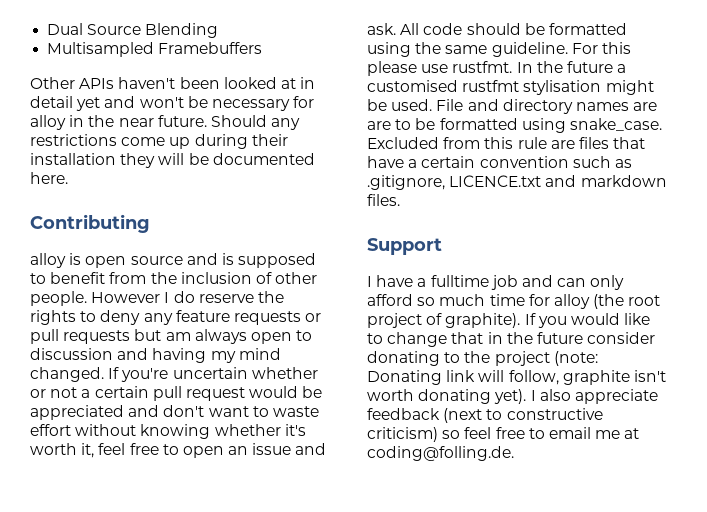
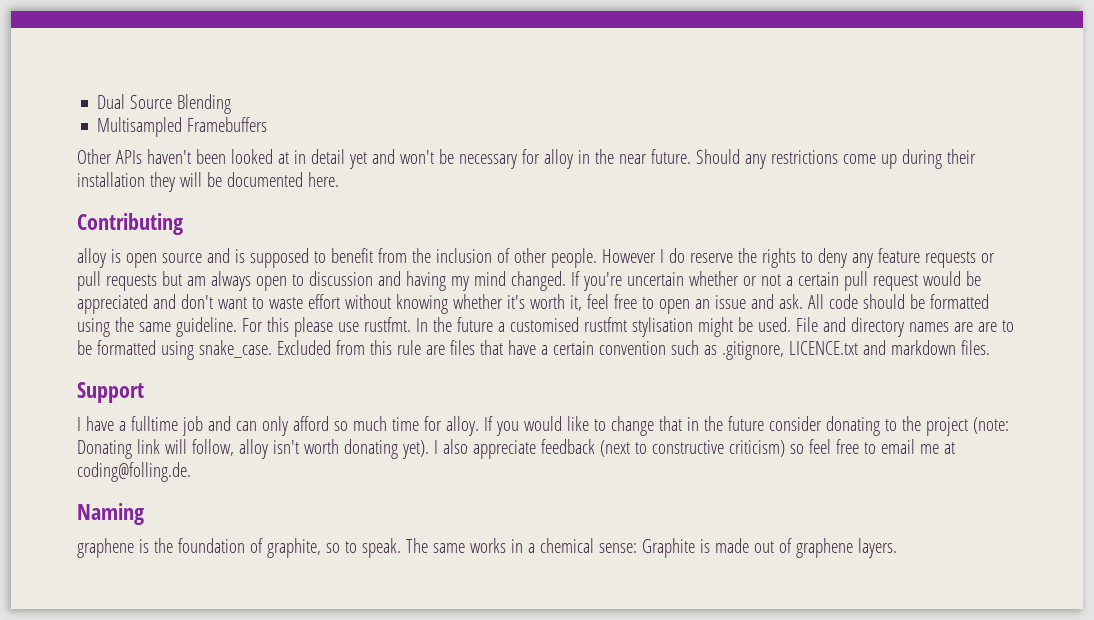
[553,294,661,309] [367,313,521,328] alloy (the root project of graphite). -> [445,416,479,436] alloy.
[562,370,630,385] graphite -> [238,439,268,459] alloy
(514, 453) none -> [77,503,144,525] [77,538,897,558] // Naming // graphene is the foundation of graphite, so to speak. The same works in a chemical sense: Graphite is made out of graphene layers.

